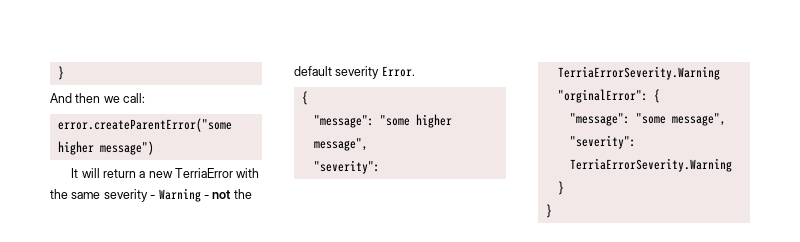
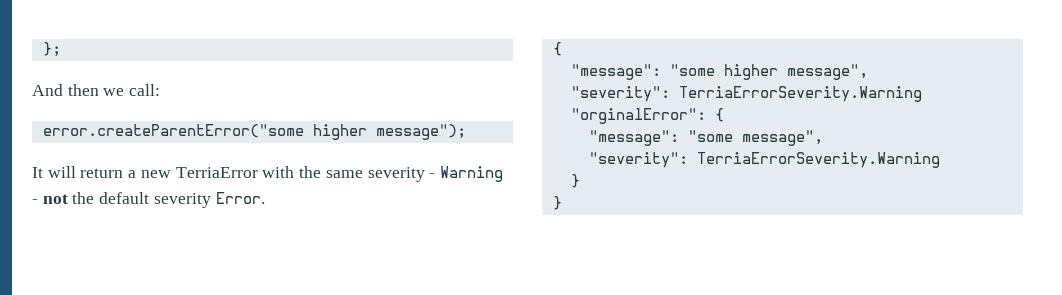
[57,66,64,80] } -> [42,42,61,57] };
[99,141,154,155] message") -> [375,124,466,140] message");

